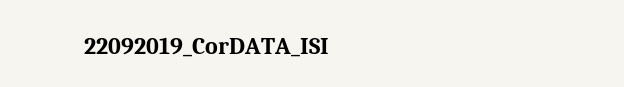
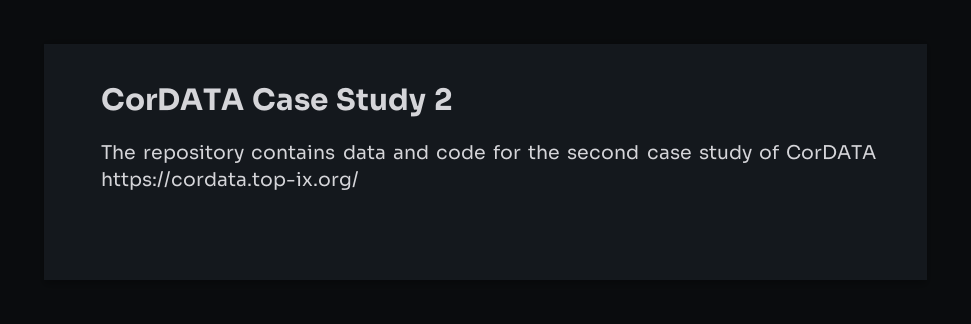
[84,37,329,57] 22092019_CorDATA_ISI -> [101,87,453,117] [101,144,876,163] [101,171,359,190] CorDATA Case Study 2 // The repository contains data and code for the second case study of CorDATA https://cordata.top-ix.org/

